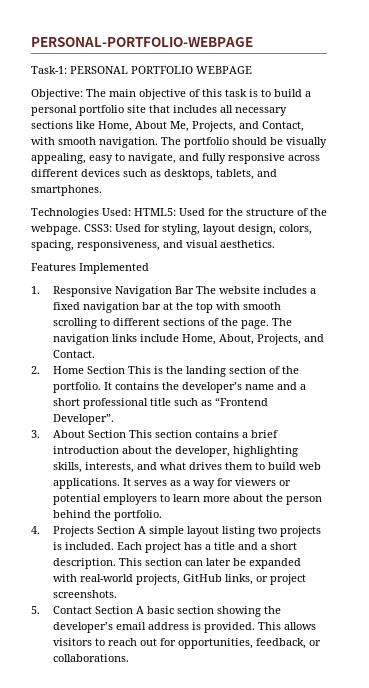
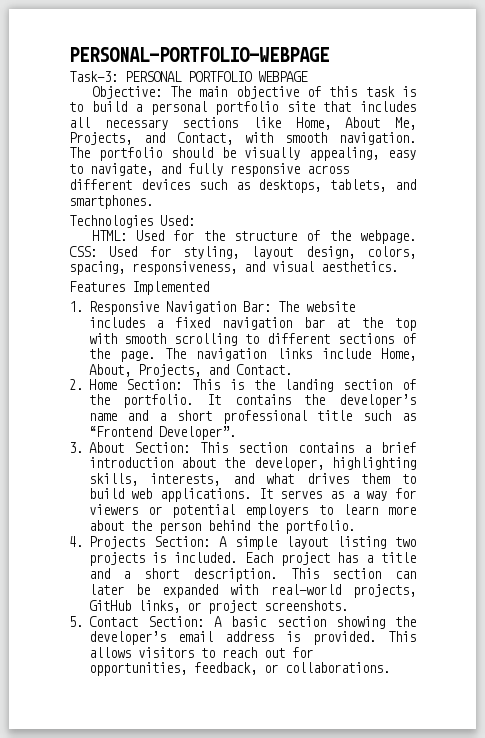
[31,66,67,74] Task-1: -> [69,71,118,82] Task-3:
[134,208,176,216] HTML5: -> [91,230,127,241] // HTML:
[84,224,112,232] CSS3: -> [69,246,97,257] CSS:
[174,286,194,294] Bar -> [242,301,271,312] Bar:
[86,366,125,374] Section -> [126,379,183,390] Section:
[87,430,126,438] Section -> [133,442,190,453] Section:
[96,526,135,534] Section -> [153,536,210,547] Section:
[94,606,133,614] Section -> [147,616,204,627] Section:

